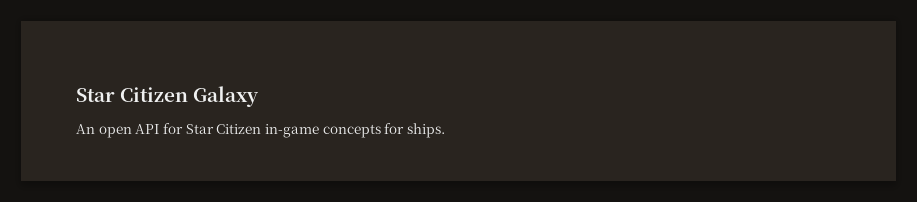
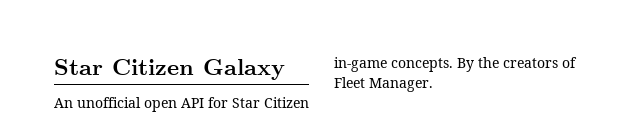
(95, 129) none -> [77,97,141,108] unofficial
[322,123,445,138] concepts for ships. -> [391,57,577,72] [334,77,433,92] concepts. By the creators of Fleet Manager.

